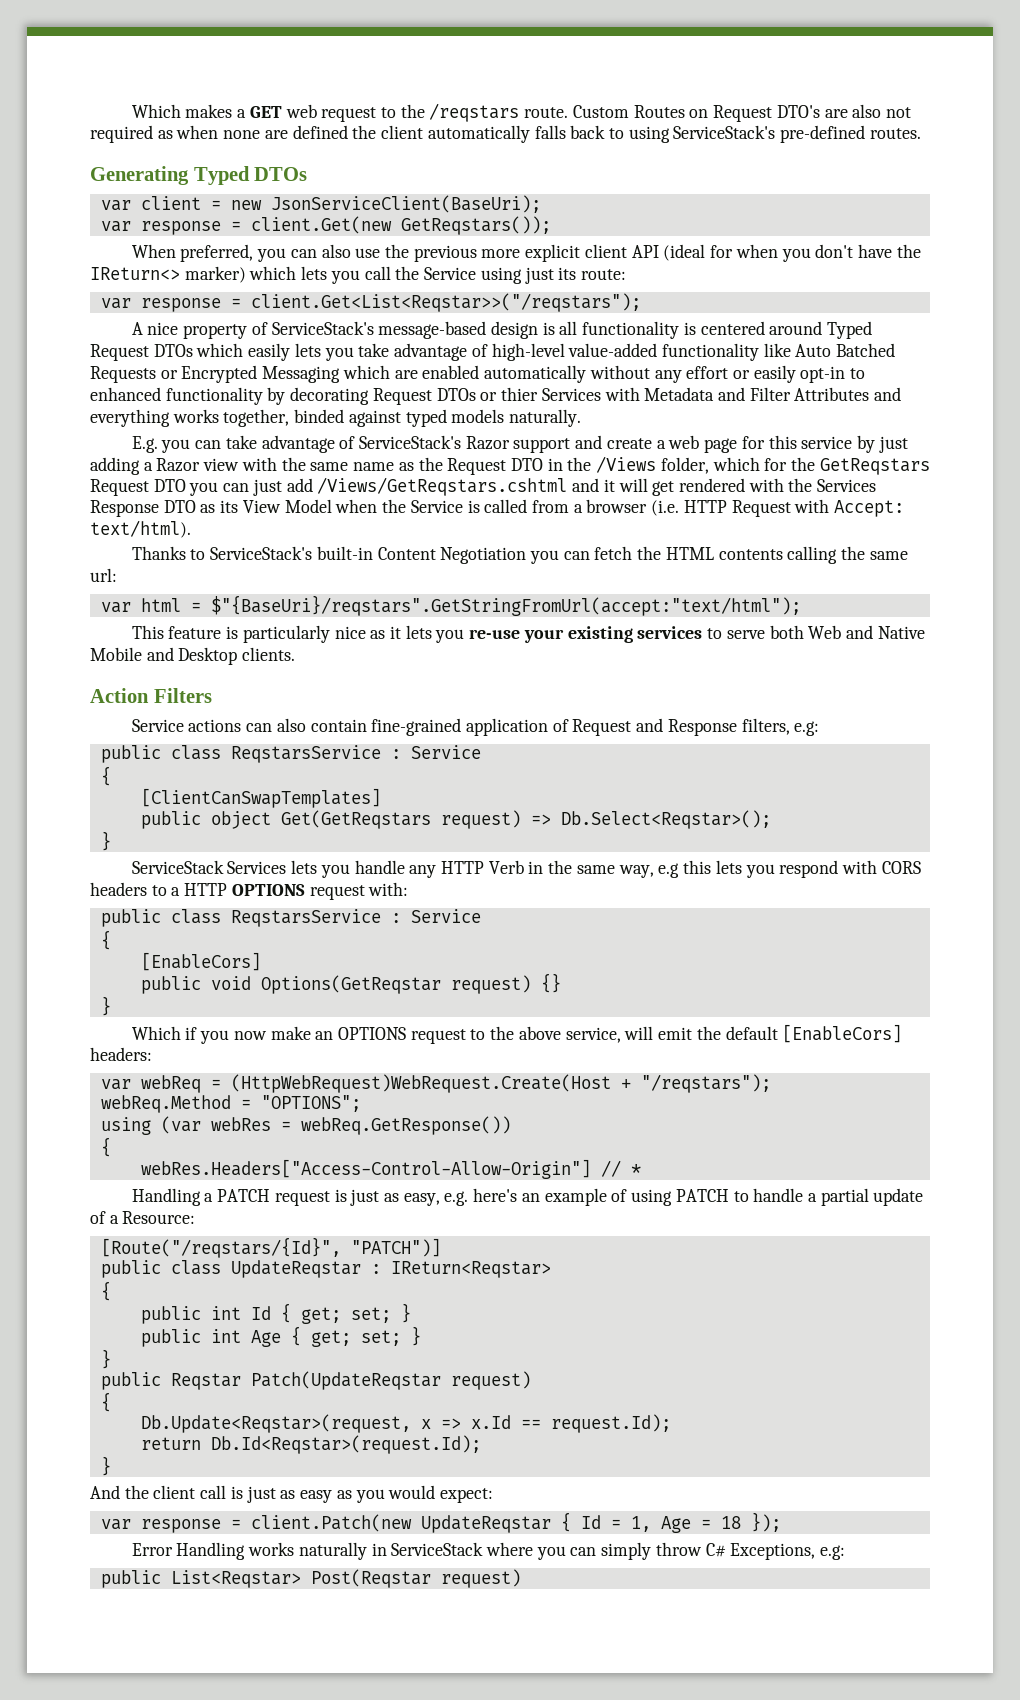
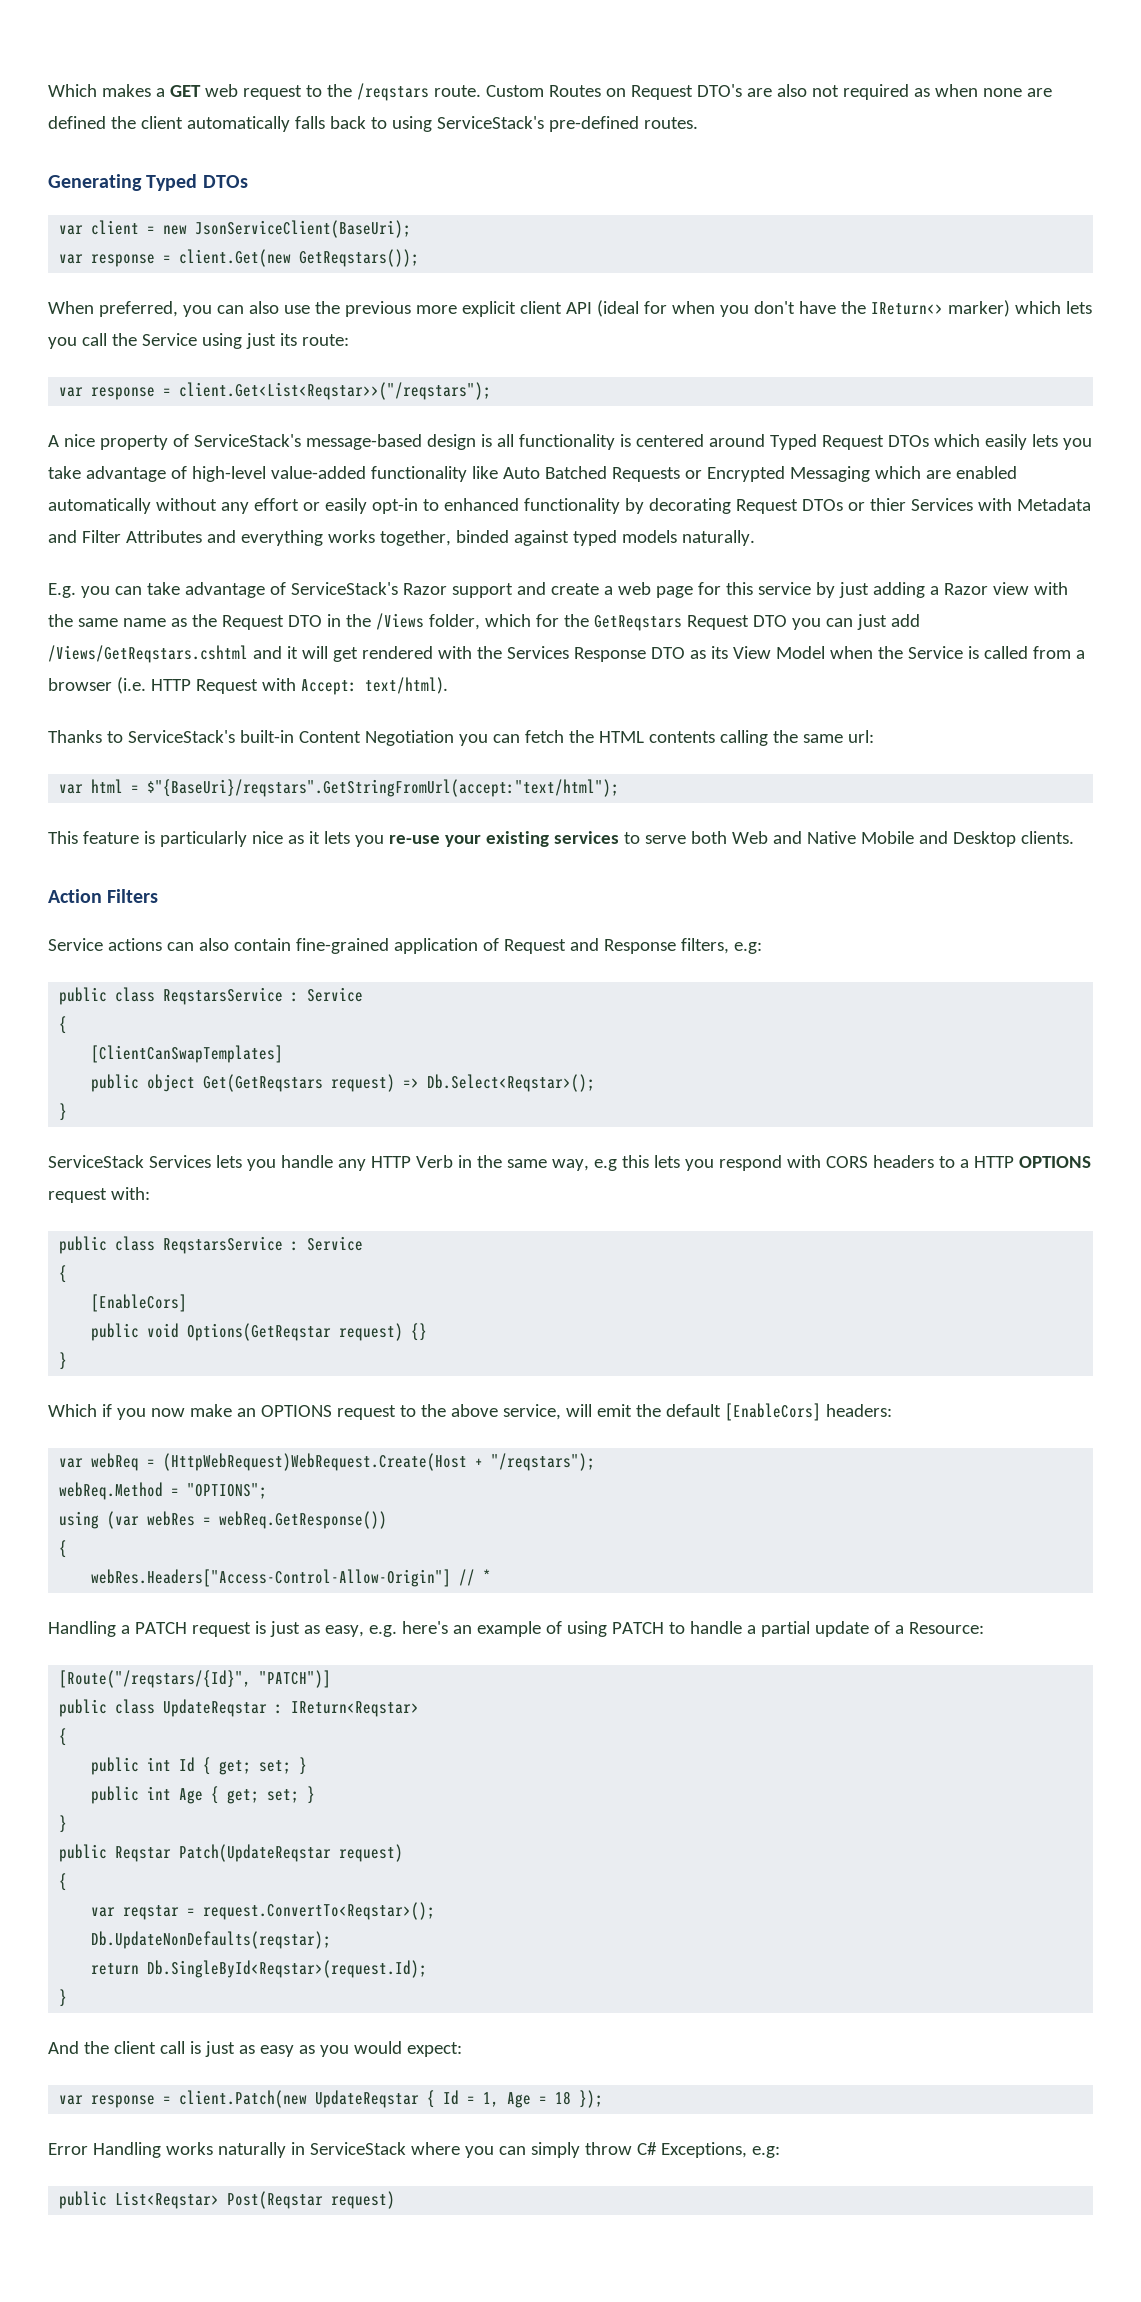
[140,1414,671,1433] Db.Update<Reqstar>(request, x => x.Id == request.Id); -> [91,1902,436,1920] [91,1931,332,1949] var reqstar = request.ConvertTo<Reqstar>(); // Db.UpdateNonDefaults(reqstar);
[210,1435,481,1454] Db.Id<Reqstar>(request.Id); -> [147,1960,428,1978] Db.SingleById<Reqstar>(request.Id);

